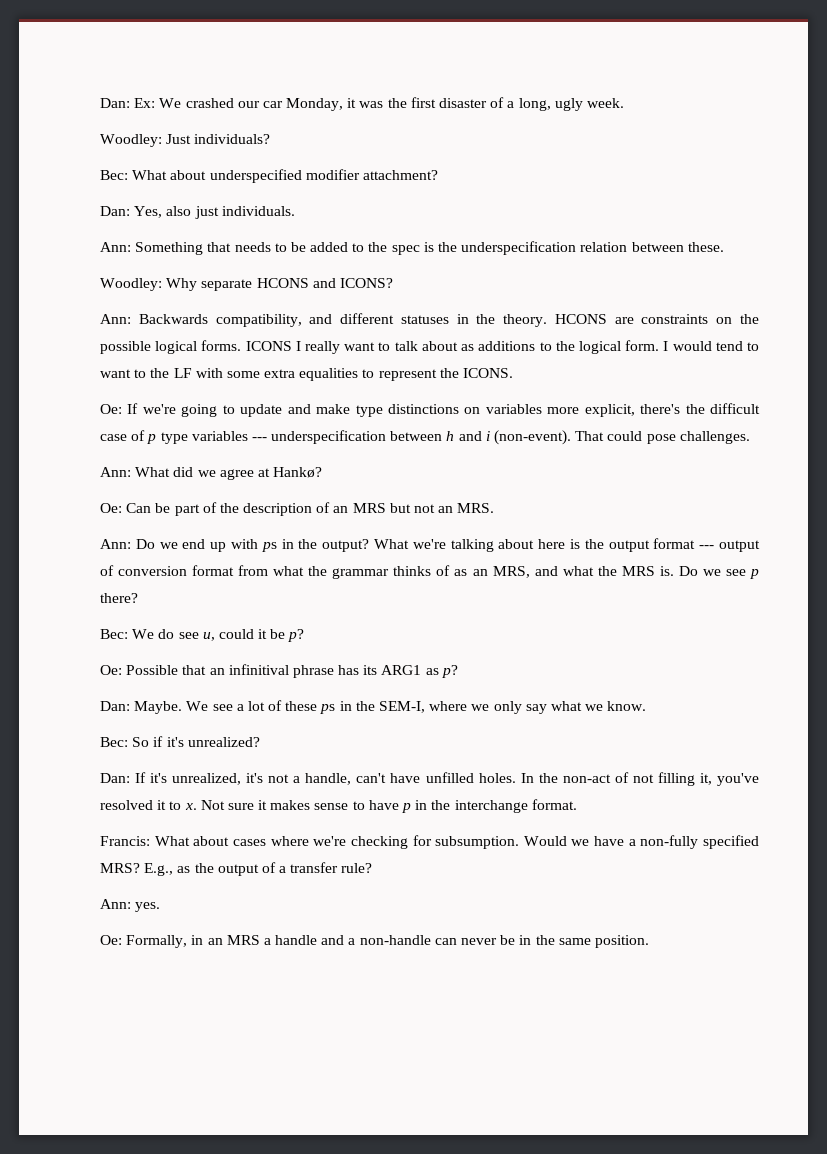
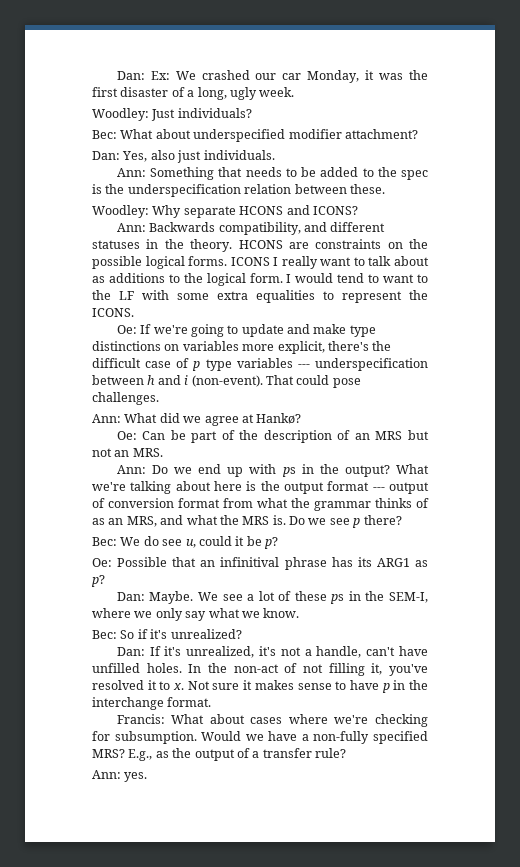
[100,935,649,948] // Oe: Formally, in an MRS a handle and a non-handle can never be in the same position. -> (148, 777) none

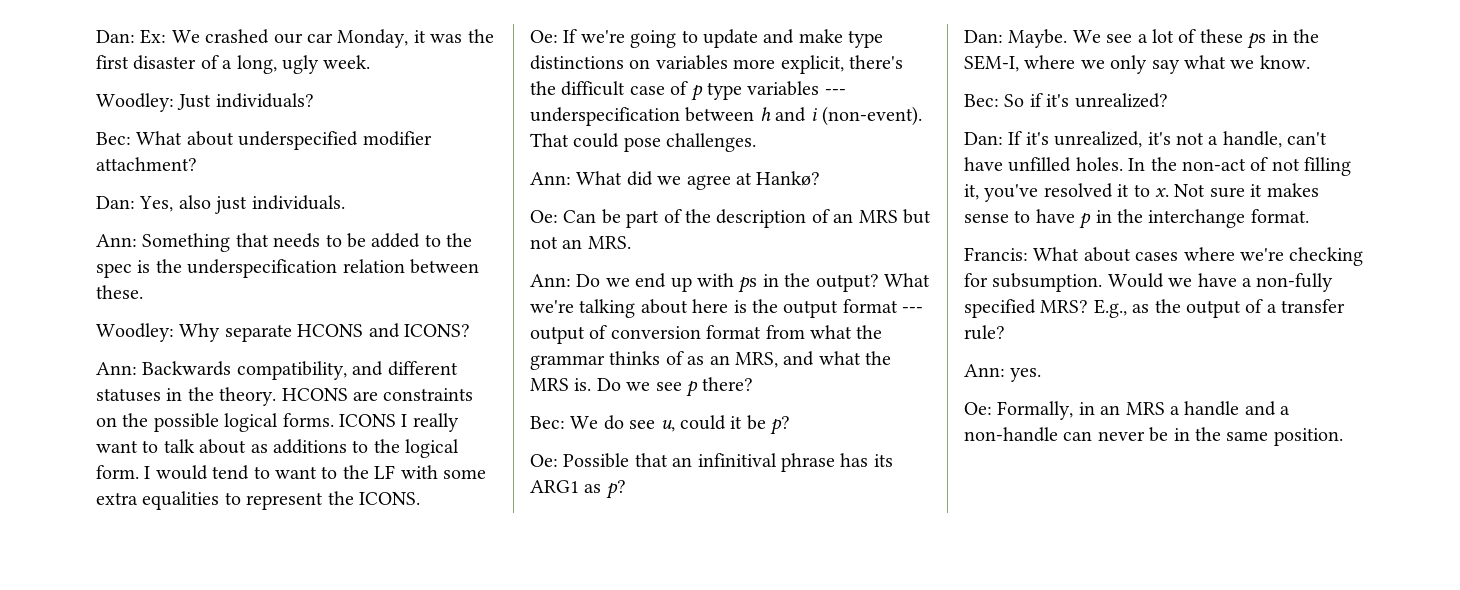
(148, 777) none -> [964,401,1291,420] [964,427,1343,446] // Oe: Formally, in an MRS a handle and a non-handle can never be in the same position.

